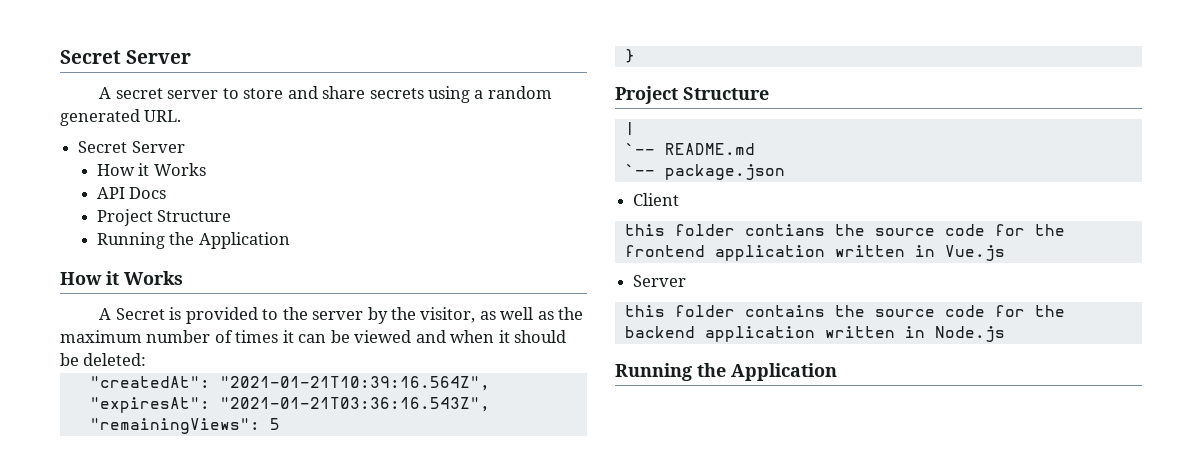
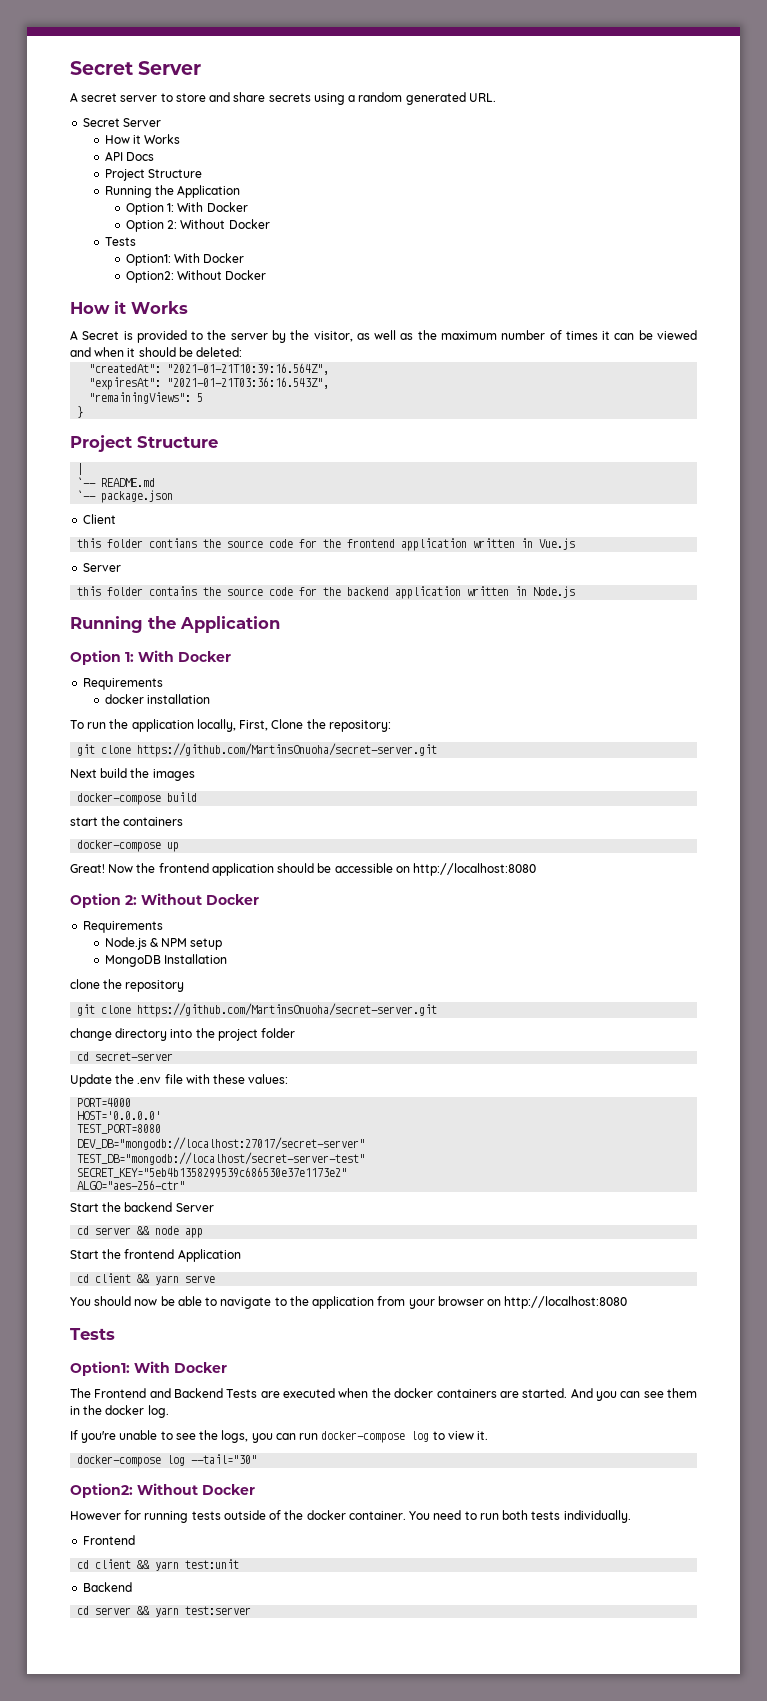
(290, 240) none -> [125,202,248,215] [125,219,270,232] [104,237,136,246] [125,253,245,266] [125,270,267,283] // Option 1: With Docker // Option 2: Without Docker // Tests // Option1: With Docker // Option2: Without Docker
(837, 372) none -> [70,650,231,665] [83,678,164,690] [104,694,210,704] [70,719,391,732] [77,743,438,757] [70,768,195,781] [77,792,198,805] [70,816,184,826] [77,840,180,852] [70,863,537,876] [70,893,259,908] [83,921,164,933] [104,937,223,950] [104,954,227,967] [70,979,185,992] [77,1003,438,1017] [70,1028,296,1041] [77,1052,174,1061] [70,1074,289,1087] [77,1098,132,1107] [77,1111,162,1120] [77,1124,162,1134] [77,1137,366,1150] [77,1152,366,1165] [77,1167,348,1178] [77,1180,186,1190] [70,1202,214,1212] [77,1226,204,1238] [70,1249,241,1262] [77,1273,216,1285] [70,1296,628,1309] [70,1328,115,1340] [70,1361,227,1376] [70,1388,698,1401] [70,1405,169,1418] [70,1430,489,1443] [77,1454,258,1467] [70,1483,255,1498] [70,1510,631,1523] [83,1535,136,1545] [77,1559,240,1571] [83,1582,133,1592] [77,1606,252,1617] // Option 1: With Docker // Requirements // docker installation // To run the application locally, First, Clone the repository: // git clone https://github.com/MartinsOnuoha/secret-server.git // Next build the images // docker-compose build // start the containers // docker-compose up // Great! Now the frontend application should be accessible on http://localhost:8080 // Option 2: Without Docker // Requirements // Node.js & NPM setup // MongoDB Installation // clone the repository // git clone https://github.com/MartinsOnuoha/secret-server.git // change directory into the project folder // cd secret-server // Update the .env file with these values: // PORT=4000 // HOST='0.0.0.0' // TEST_PORT=8080 // DEV_DB="mongodb://localhost:27017/secret-server" // TEST_DB="mongodb://localhost/secret-server-test" // SECRET_KEY="5eb4b1358299539c686530e37e1173e2" // ALGO="aes-256-ctr" // Start the backend Server // cd server && node app // Start the frontend Application // cd client && yarn serve // You should now be able to navigate to the application from your browser on http://localhost:8080 // Tests // Option1: With Docker // The Frontend and Backend Tests are executed when the docker containers are started. And you can see them in the docker log. // If you're unable to see the logs, you can run docker-compose log to view it. // docker-compose log --tail="30" // Option2: Without Docker // However for running tests outside of the docker container. You need to run both tests individually. // Frontend // cd client && yarn test:unit // Backend // cd server && yarn test:server

